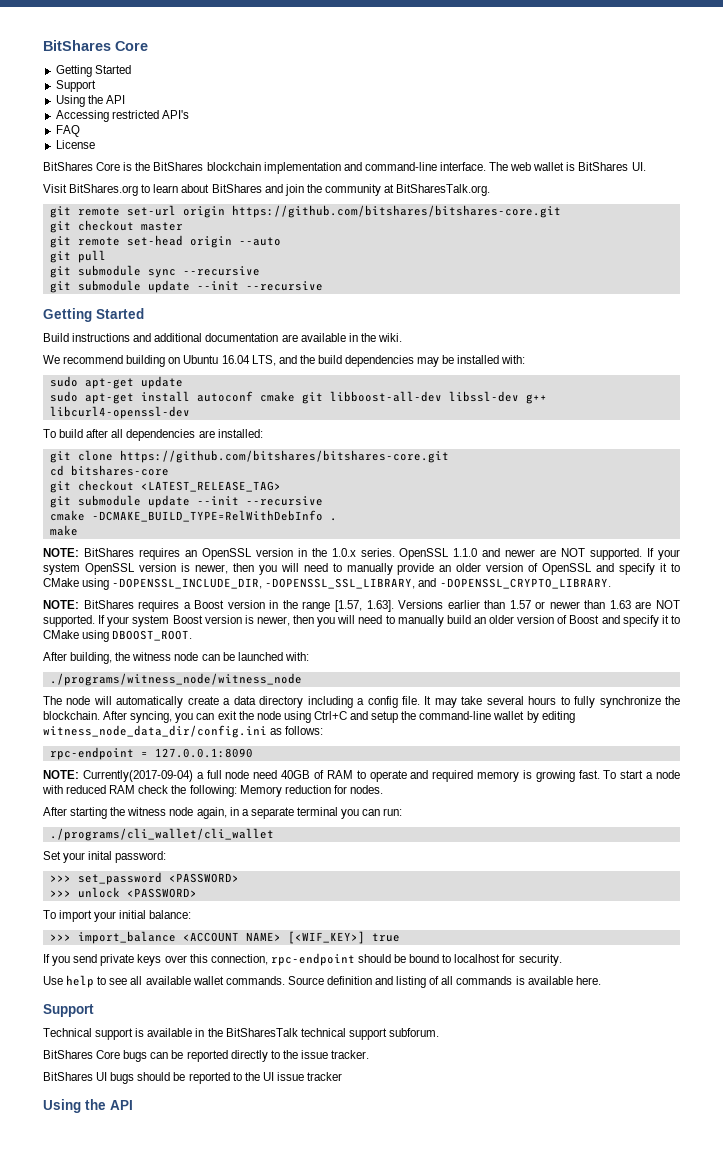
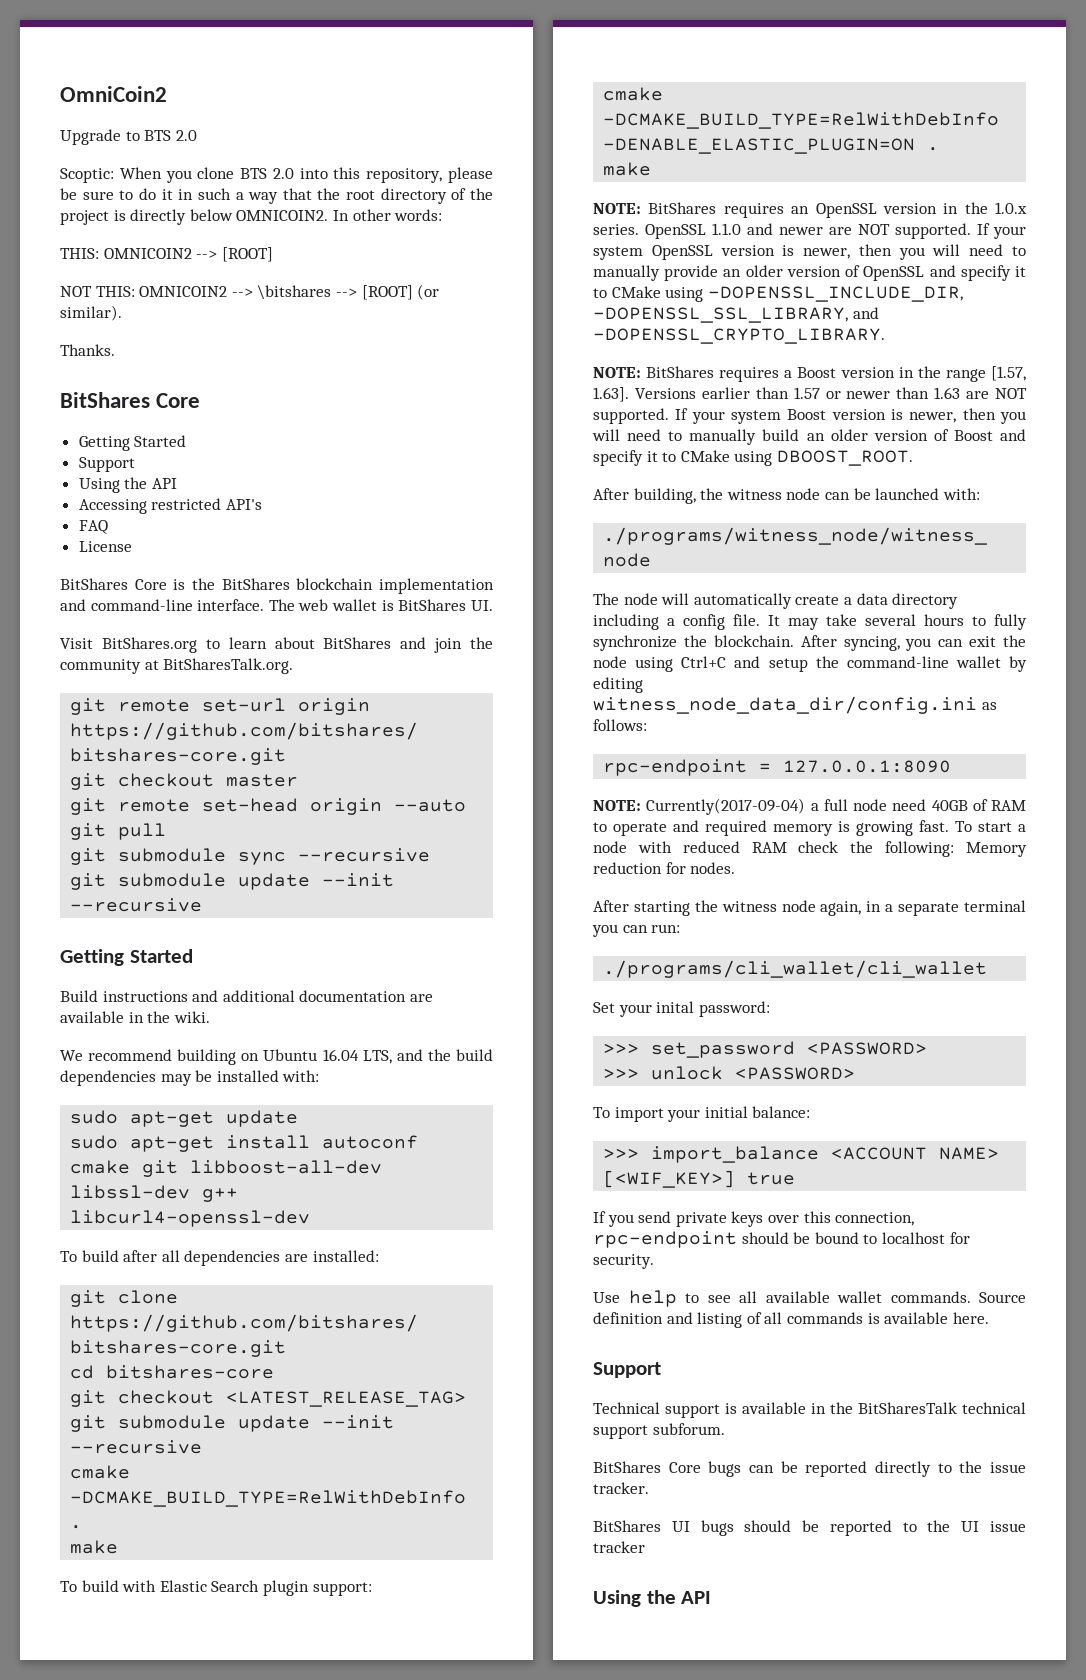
(43, 45) none -> [60,86,167,102] [60,129,197,145] [60,167,493,183] [60,188,494,204] [60,209,443,225] [60,247,273,262] [60,284,440,300] [60,305,122,321] [60,344,115,356] OmniCoin2 // Upgrade to BTS 2.0 // Scoptic: When you clone BTS 2.0 into this repository, please be sure to do it in such a way that the root directory of the project is directly below OMNICOIN2. In other words: // THIS: OMNICOIN2 --> [ROOT] // NOT THIS: OMNICOIN2 --> \bitshares --> [ROOT] (or similar). // Thanks. //
(78, 530) none -> [60,1580,372,1596] [603,87,664,101] [603,112,1000,129] [603,138,940,154] [603,162,652,176] // To build with Elastic Search plugin support: // cmake -DCMAKE_BUILD_TYPE=RelWithDebInfo -DENABLE_ELASTIC_PLUGIN=ON . // make

